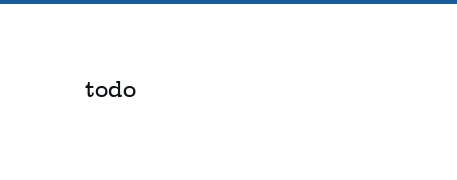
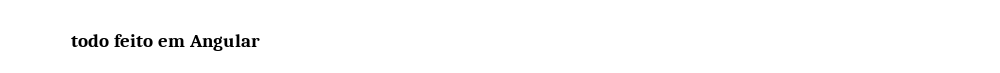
(136, 89) none -> [113,34,260,51] feito em Angular

